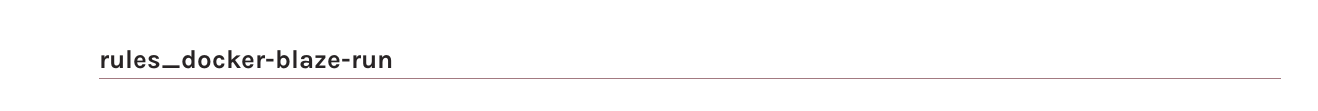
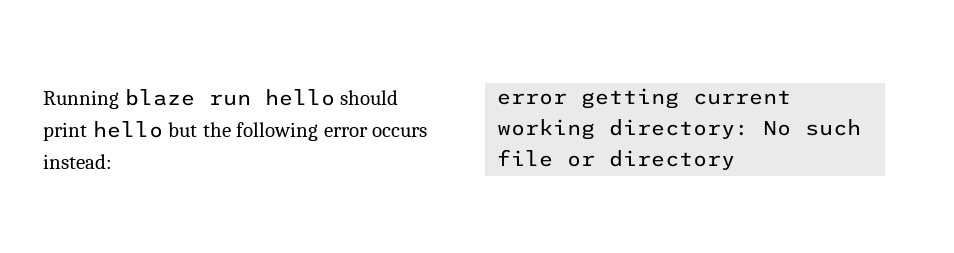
[99,50,393,69] rules_docker-blaze-run -> [43,89,399,109] [43,121,428,141] [43,154,112,169] [497,88,792,109] [497,119,862,140] [497,149,736,170] Running blaze run hello should print hello but the following error occurs instead: // error getting current working directory: No such file or directory

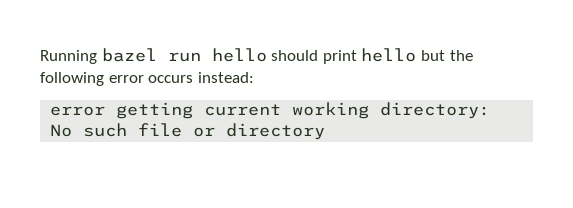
[124,89,195,106] blaze -> [101,48,157,62] bazel

